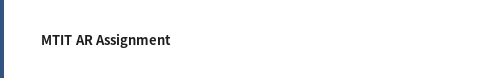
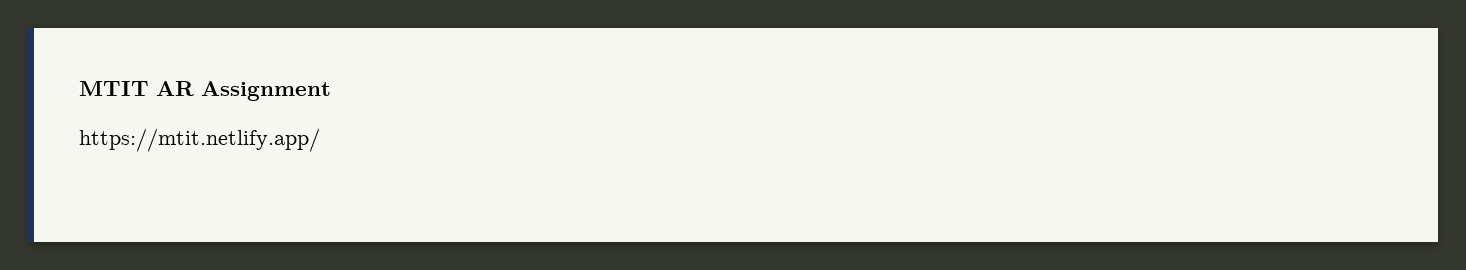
(172, 40) none -> [79,128,320,152] // https://mtit.netlify.app/

